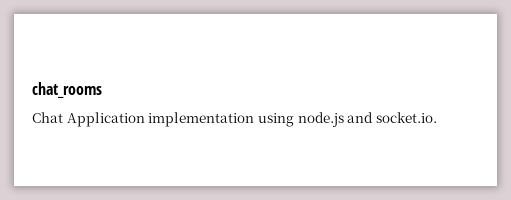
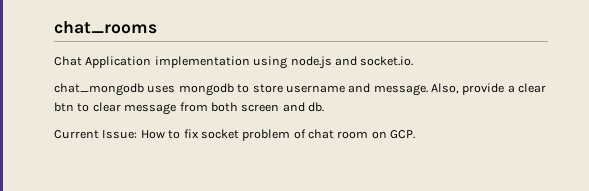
(437, 117) none -> [54,83,547,96] [54,102,324,115] [54,129,416,141] // chat_mongodb uses mongodb to store username and message. Also, provide a clear btn to clear message from both screen and db. // Current Issue: How to fix socket problem of chat room on GCP.

